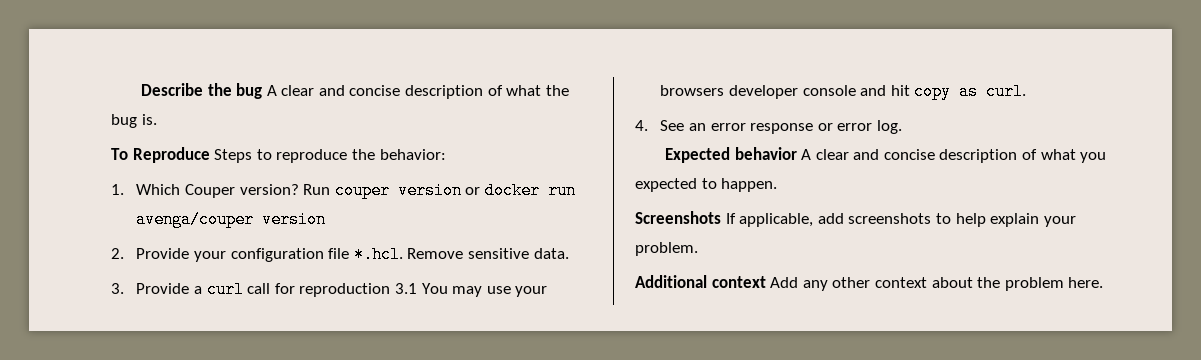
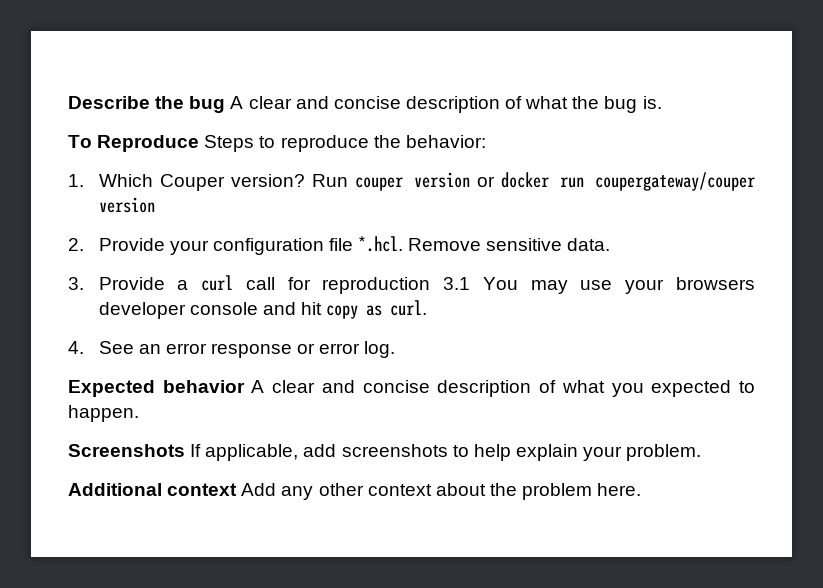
[136,211,255,228] avenga/couper -> [595,172,756,191] coupergateway/couper

